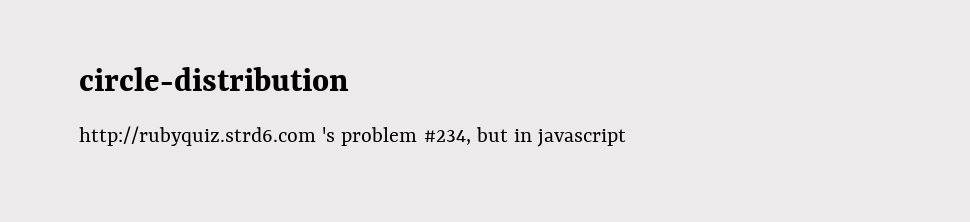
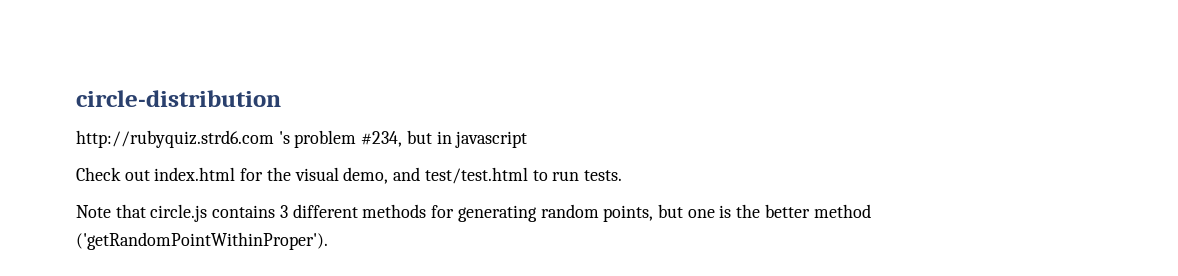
(627, 138) none -> [76,167,622,184] [76,204,871,222] [76,232,328,250] // Check out index.html for the visual demo, and test/test.html to run tests. // Note that circle.js contains 3 different methods for generating random points, but one is the better method ('getRandomPointWithinProper').

